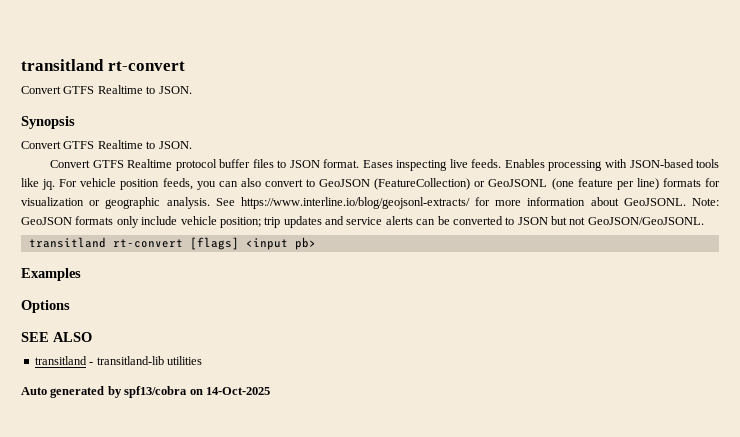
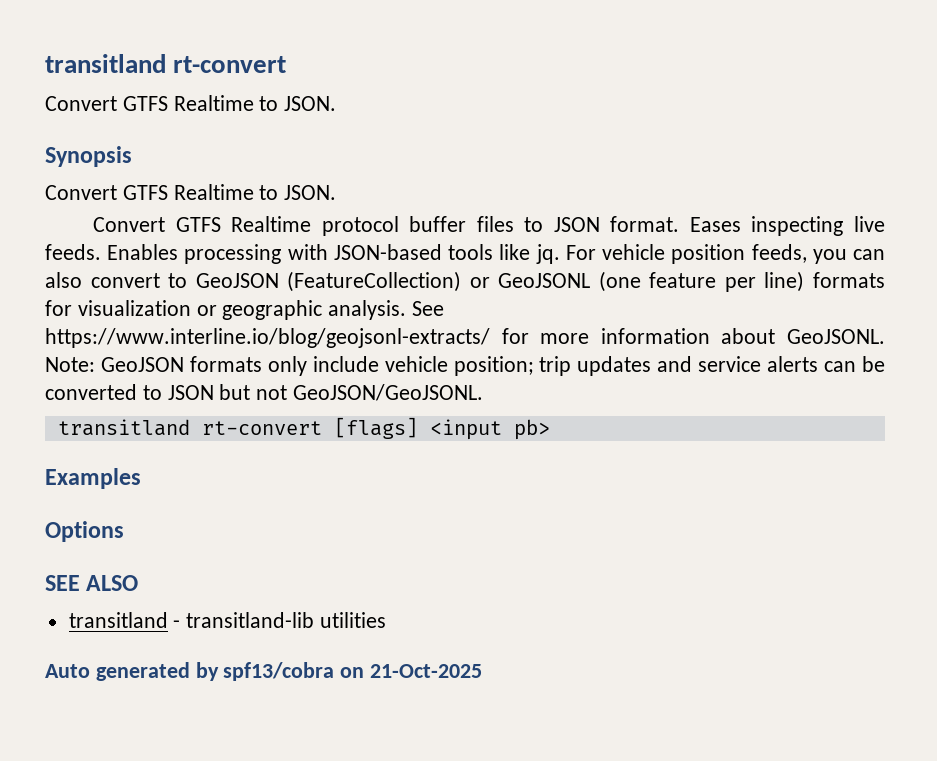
[205,387,270,395] 14-Oct-2025 -> [370,664,483,678] 21-Oct-2025

